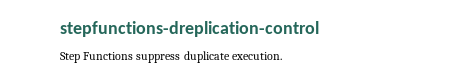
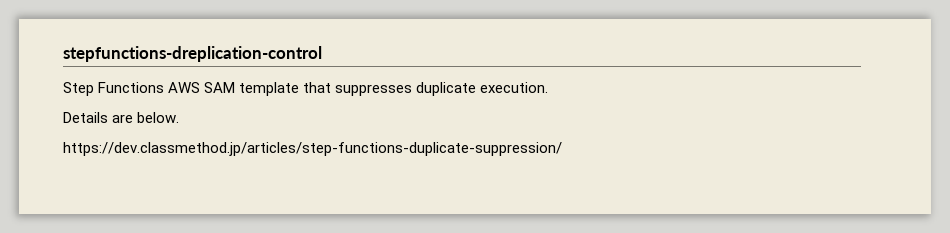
[136,51,282,63] suppress duplicate execution. -> [168,82,549,96] [63,112,180,123] [63,142,562,156] AWS SAM template that suppresses duplicate execution. // Details are below. // https://dev.classmethod.jp/articles/step-functions-duplicate-suppression/

